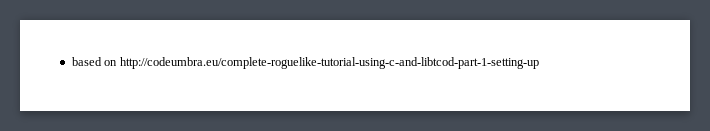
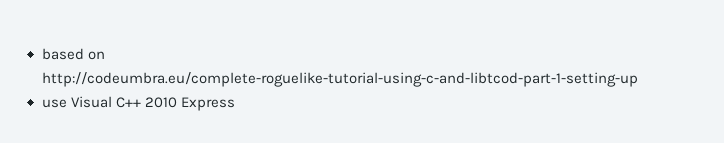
(539, 63) none -> [41,96,235,111] // use Visual C++ 2010 Express

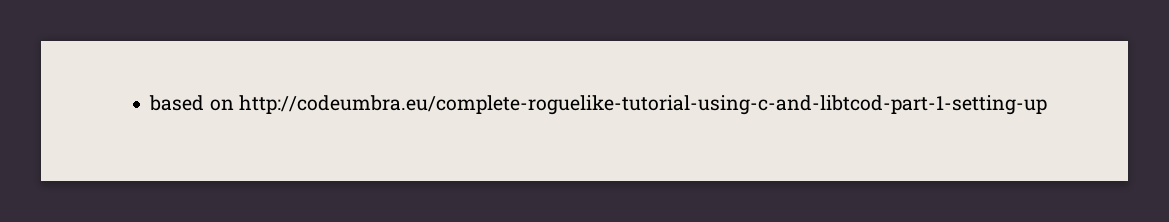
[41,96,235,111] // use Visual C++ 2010 Express -> (1047, 105) none

